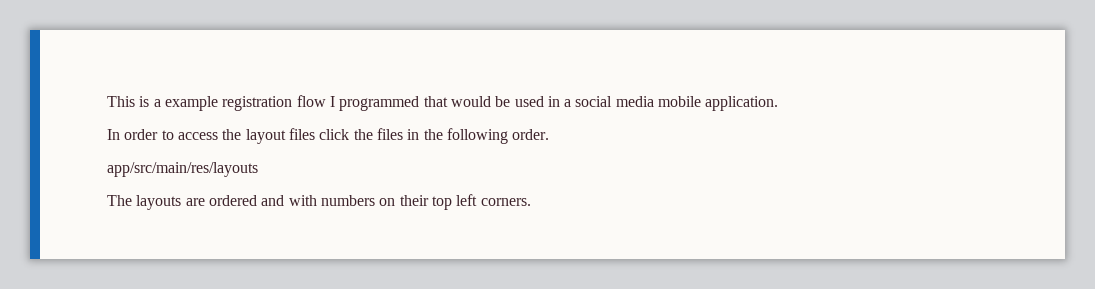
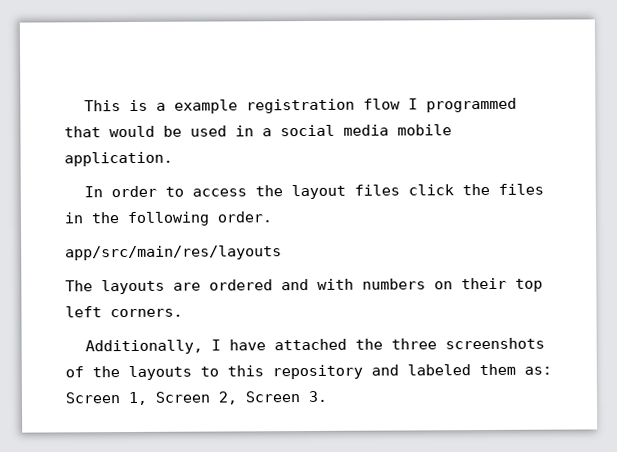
(531, 202) none -> [85,337,546,355] [65,363,552,381] [65,390,327,406] // Additionally, I have attached the three screenshots of the layouts to this repository and labeled them as: Screen 1, Screen 2, Screen 3.

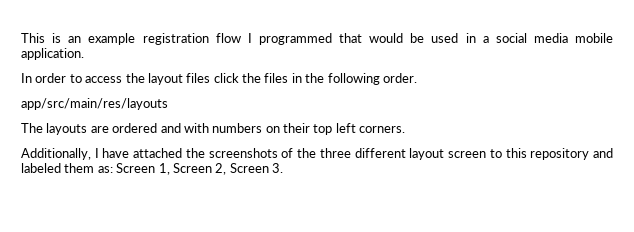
[156,102,167,111] a -> [68,36,82,43] an
[391,338,438,350] three -> (205, 153) none
[128,365,192,381] layouts -> [319,148,487,160] three different layout screen

